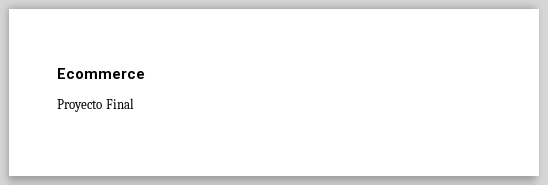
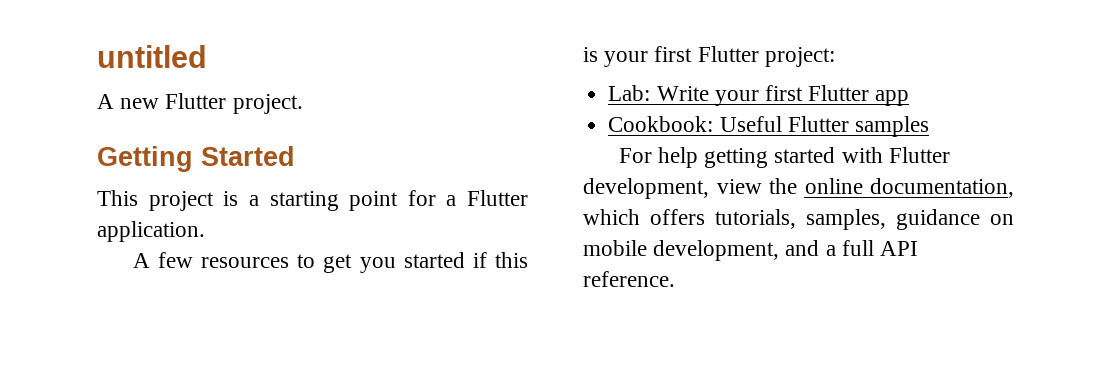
[57,68,145,79] [57,98,134,112] Ecommerce // Proyecto Final -> [97,45,207,68] [97,93,303,114] [97,146,295,172] [97,190,528,211] [97,221,205,242] [132,252,528,273] [583,46,835,67] [608,85,910,106] [608,116,929,137] [618,147,950,168] [583,178,1014,199] [583,209,1014,230] [583,240,919,261] [583,271,675,287] untitled // A new Flutter project. // Getting Started // This project is a starting point for a Flutter application. // A few resources to get you started if this is your first Flutter project: // Lab: Write your first Flutter app // Cookbook: Useful Flutter samples // For help getting started with Flutter development, view the online documentation, which offers tutorials, samples, guidance on mobile development, and a full API reference.

